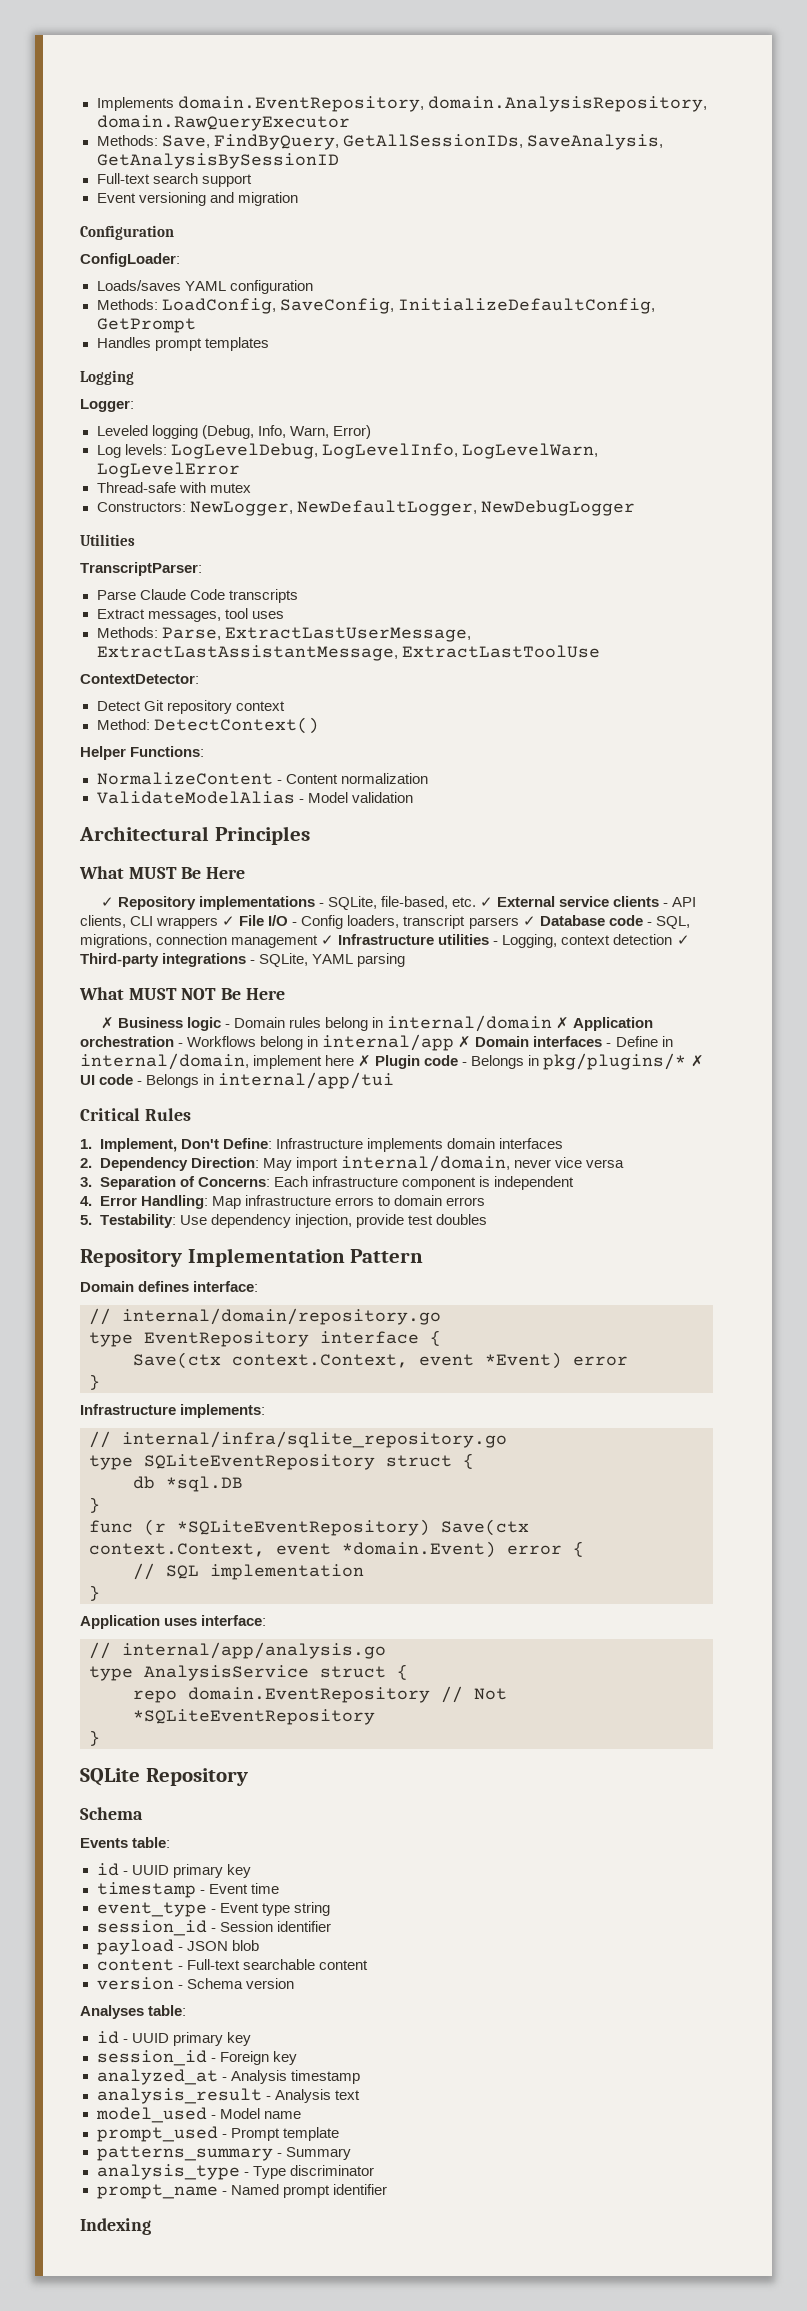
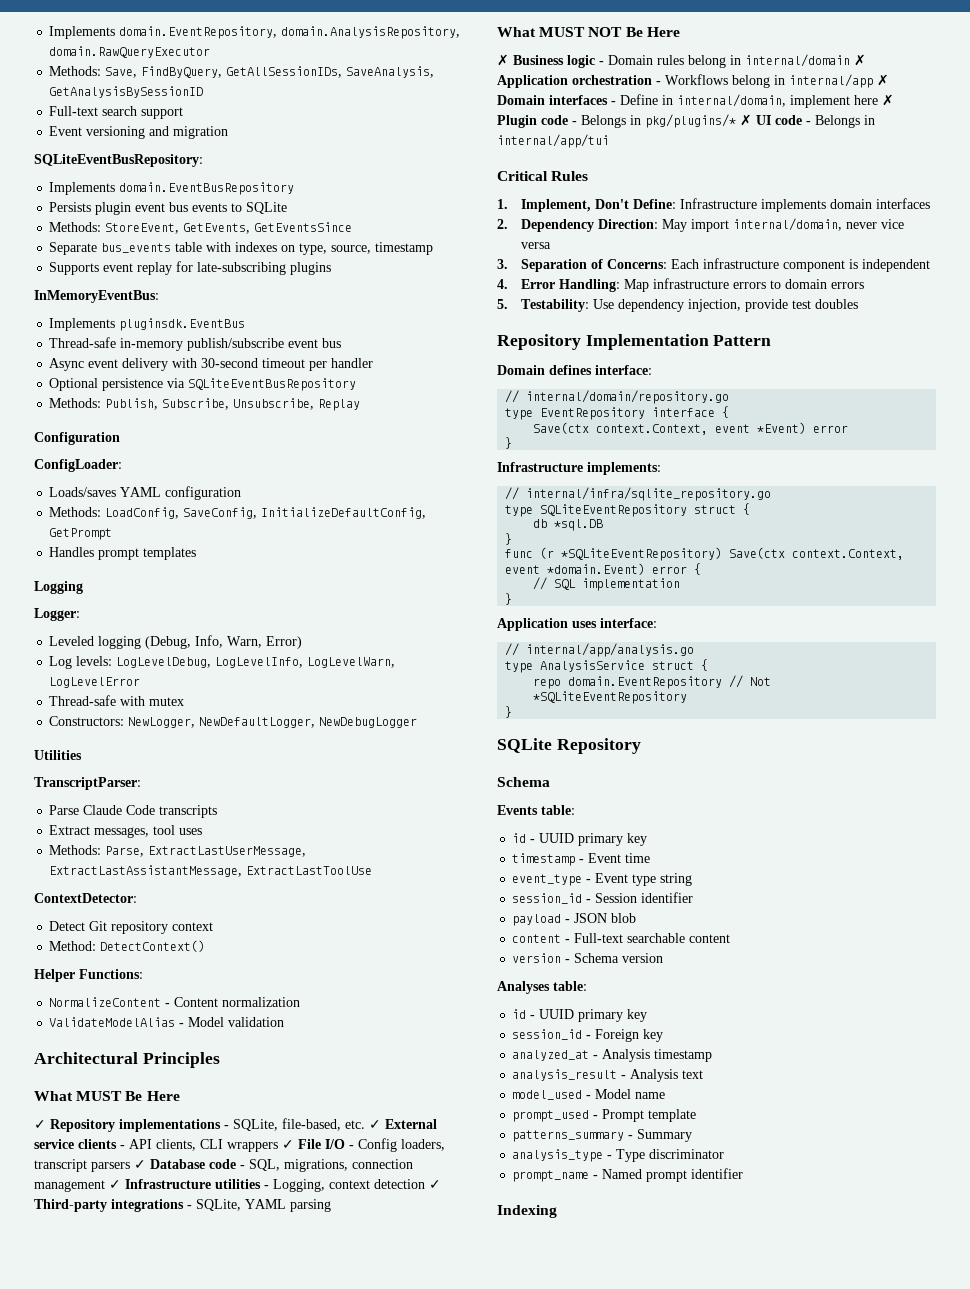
(298, 199) none -> [34,154,203,167] [49,182,295,195] [49,202,288,215] [49,222,353,234] [49,242,434,255] [49,261,332,275] [34,290,159,303] [49,318,246,331] [49,337,342,351] [49,358,374,371] [49,378,357,391] [49,398,361,411] // SQLiteEventBusRepository: // Implements domain.EventBusRepository // Persists plugin event bus events to SQLite // Methods: StoreEvent, GetEvents, GetEventsSince // Separate bus_events table with indexes on type, source, timestamp // Supports event replay for late-subscribing plugins // InMemoryEventBus: // Implements pluginsdk.EventBus // Thread-safe in-memory publish/subscribe event bus // Async event delivery with 30-second timeout per handler // Optional persistence via SQLiteEventBusRepository // Methods: Publish, Subscribe, Unsubscribe, Replay

